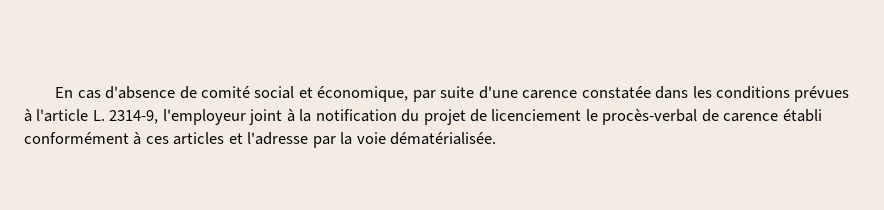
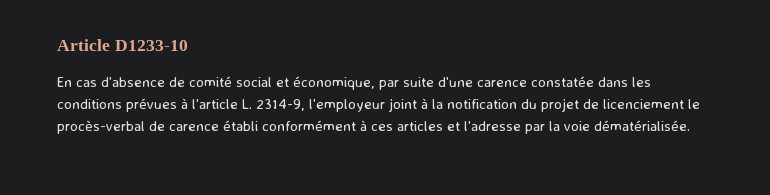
(55, 92) none -> [57,39,188,51] Article D1233-10 //

